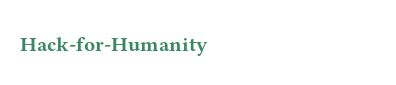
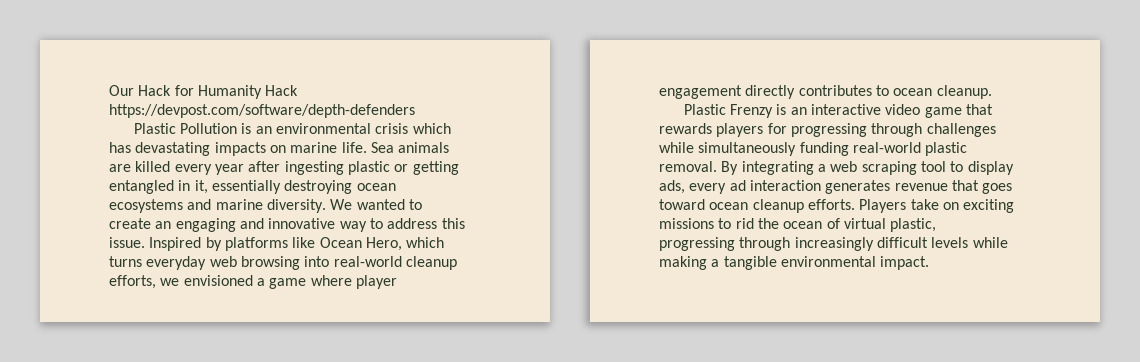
[20,37,208,56] Hack-for-Humanity -> [109,85,299,99] [109,104,415,118] [133,123,451,134] [109,142,450,156] [109,161,459,175] [109,180,396,194] [109,199,422,213] [109,218,465,232] [109,237,445,251] [109,256,457,270] [109,275,397,289] [659,85,992,99] [683,104,994,118] [659,123,996,137] [659,142,968,156] [659,161,1014,175] [659,180,1013,194] [659,199,1015,213] [659,218,937,232] [659,237,1008,251] [659,256,930,270] Our Hack for Humanity Hack https://devpost.com/software/depth-defenders // Plastic Pollution is an environmental crisis which has devastating impacts on marine life. Sea animals are killed every year after ingesting plastic or getting entangled in it, essentially destroying ocean ecosystems and marine diversity. We wanted to create an engaging and innovative way to address this issue. Inspired by platforms like Ocean Hero, which turns everyday web browsing into real-world cleanup efforts, we envisioned a game where player engagement directly contributes to ocean cleanup. // Plastic Frenzy is an interactive video game that rewards players for progressing through challenges while simultaneously funding real-world plastic removal. By integrating a web scraping tool to display ads, every ad interaction generates revenue that goes toward ocean cleanup efforts. Players take on exciting missions to rid the ocean of virtual plastic, progressing through increasingly difficult levels while making a tangible environmental impact.

